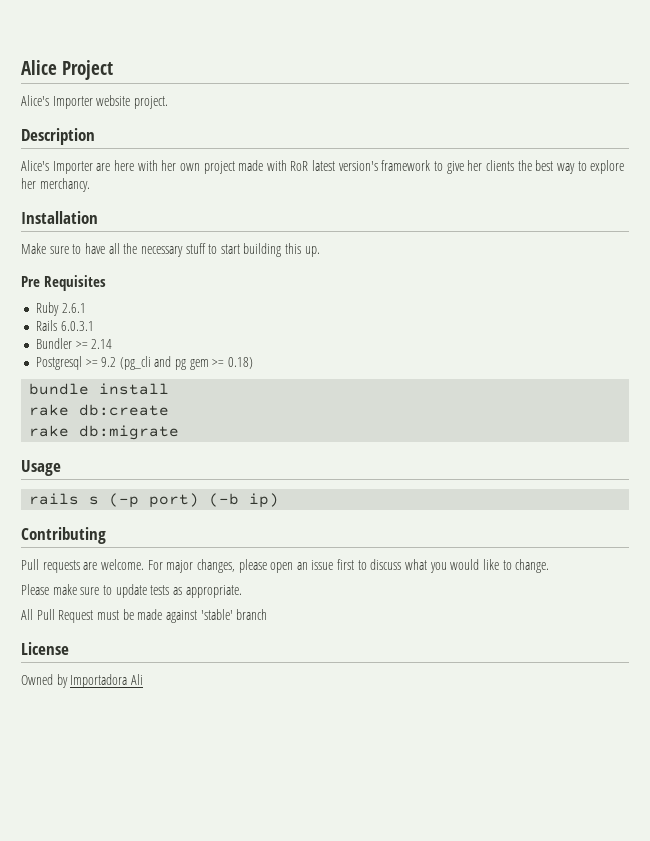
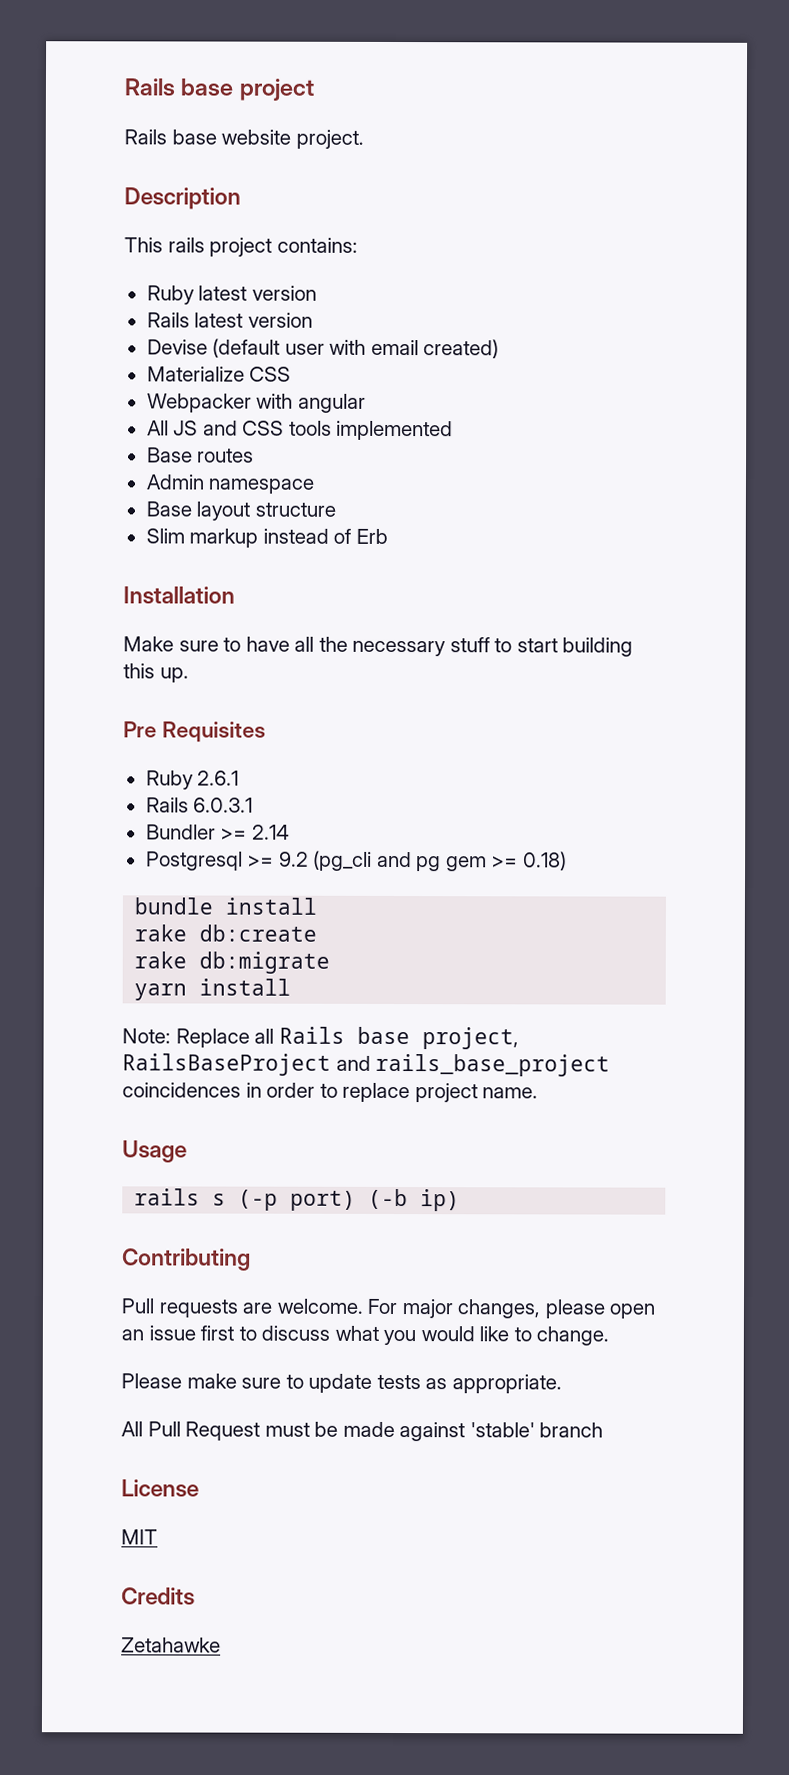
[21,60,114,80] [21,95,168,109] [21,128,95,145] [21,160,625,174] [21,178,90,192] Alice Project // Alice's Importer website project. // Description // Alice's Importer are here with her own project made with RoR latest version's framework to give her clients the best way to explore her merchancy. -> [124,78,314,101] [124,129,364,149] [124,187,241,210] [124,237,358,257] [146,285,317,305] [146,312,313,328] [146,338,500,359] [146,366,292,382] [146,393,366,413] [146,420,454,441] [146,447,255,463] [145,474,315,494] [145,501,336,521] [145,528,388,548] Rails base project // Rails base website project. // Description // This rails project contains: // Ruby latest version // Rails latest version // Devise (default user with email created) // Materialize CSS // Webpacker with angular // All JS and CSS tools implemented // Base routes // Admin namespace // Base layout structure // Slim markup instead of Erb
(180, 432) none -> [134,978,292,1001] [122,1026,519,1050] [122,1053,611,1077] [122,1082,539,1103] // yarn install // Note: Replace all Rails base project, RailsBaseProject and rails_base_project coincidences in order to replace project name.
[21,674,143,688] Owned by Importadora Ali -> [121,1529,158,1545] [121,1587,195,1606] [121,1637,221,1653] MIT // Credits // Zetahawke

